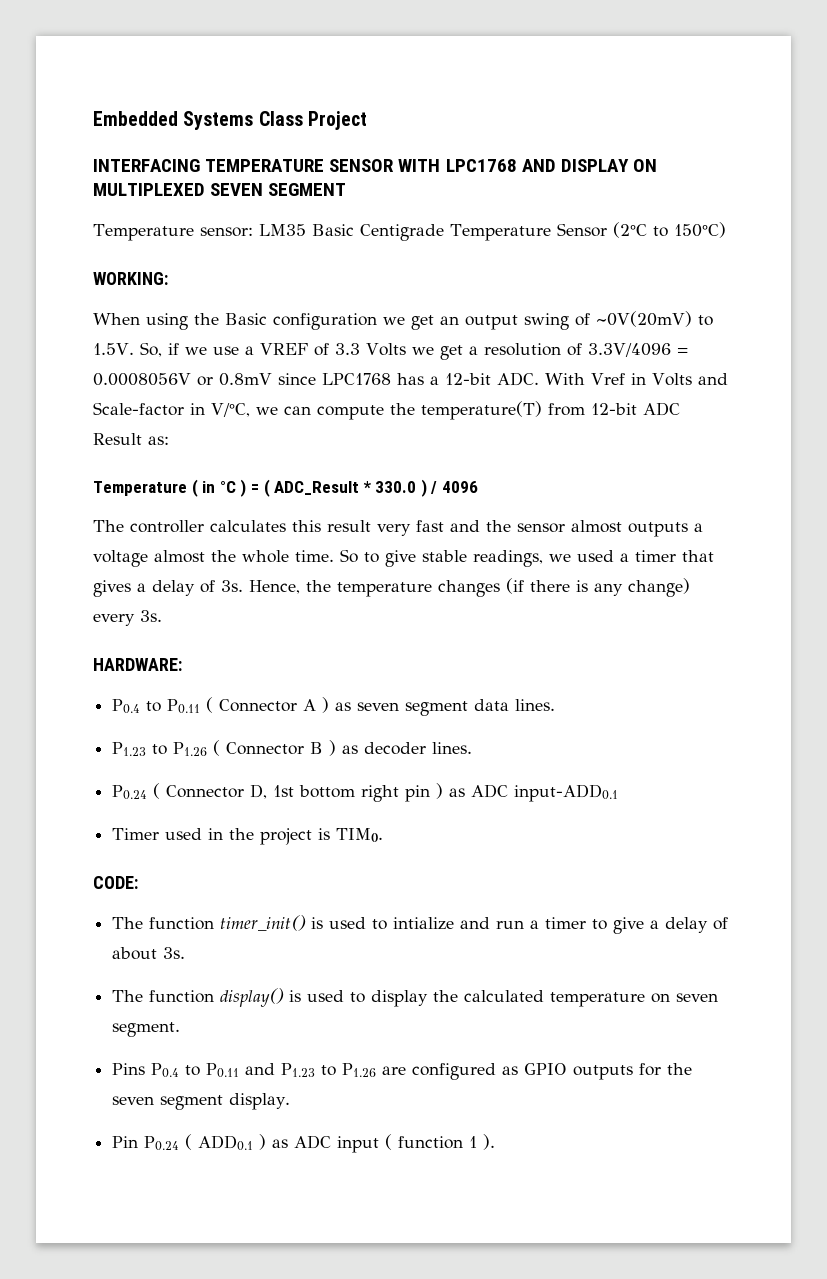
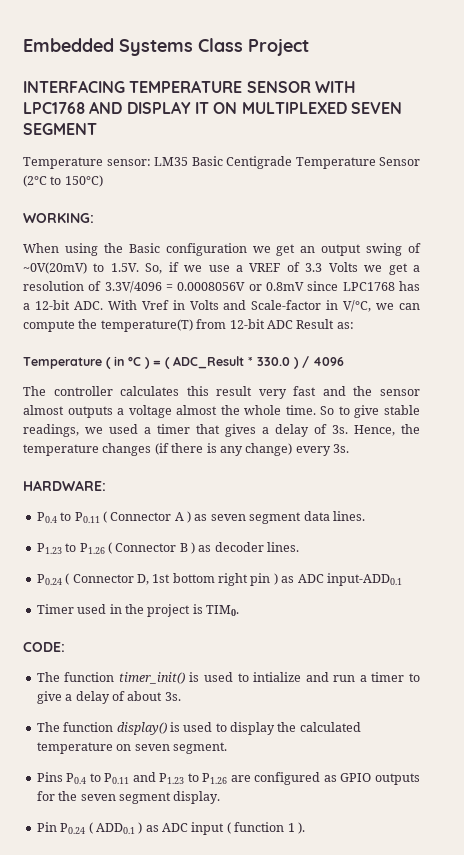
(629, 165) none -> [194,102,209,114] IT

